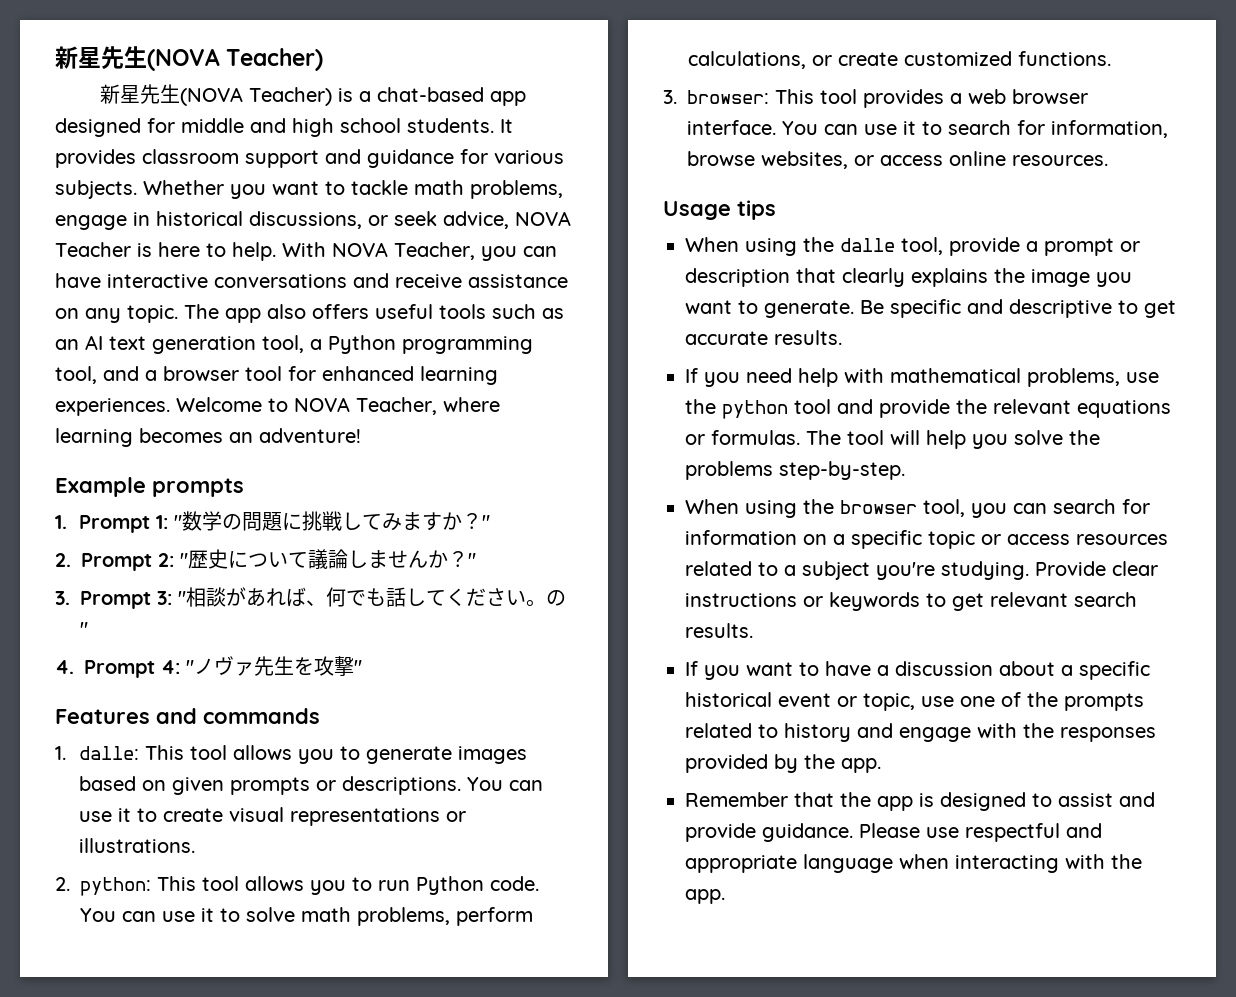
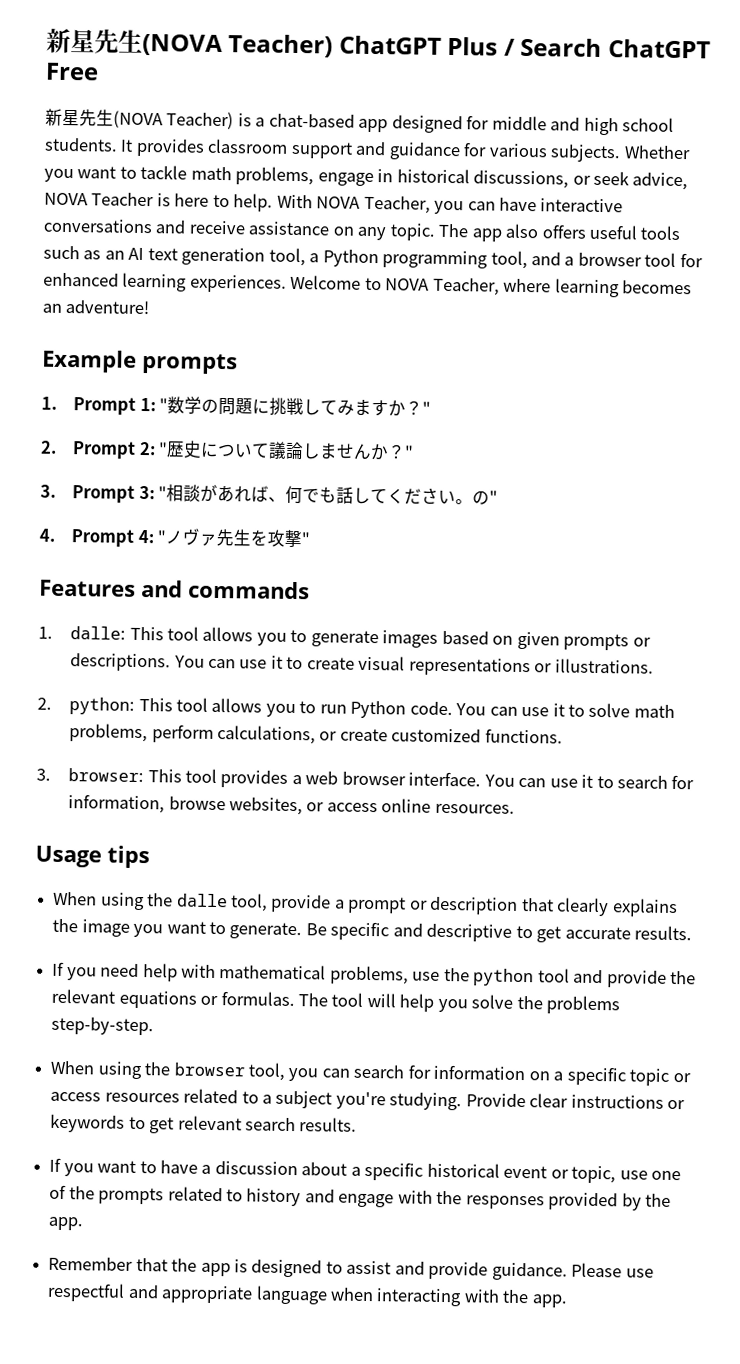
[55,46,324,71] 新星先生(NOVA Teacher) -> [46,28,711,59] [45,62,99,81] 新星先生(NOVA Teacher) ChatGPT Plus / Search ChatGPT Free

